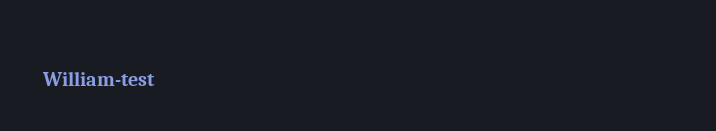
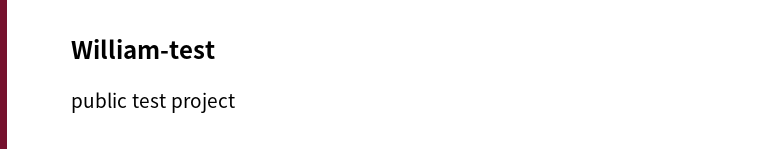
(155, 78) none -> [71,92,236,113] // public test project

